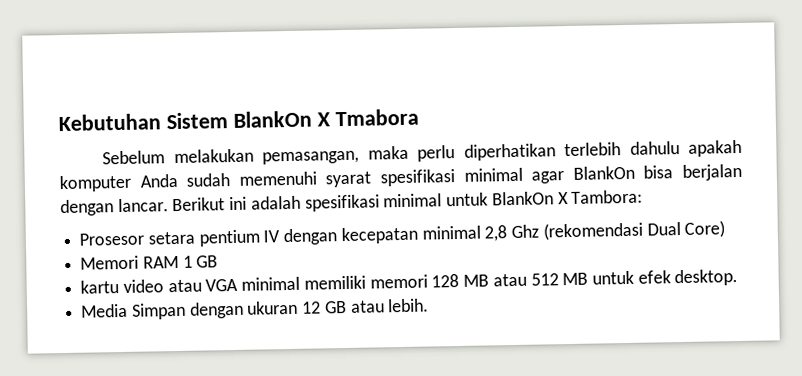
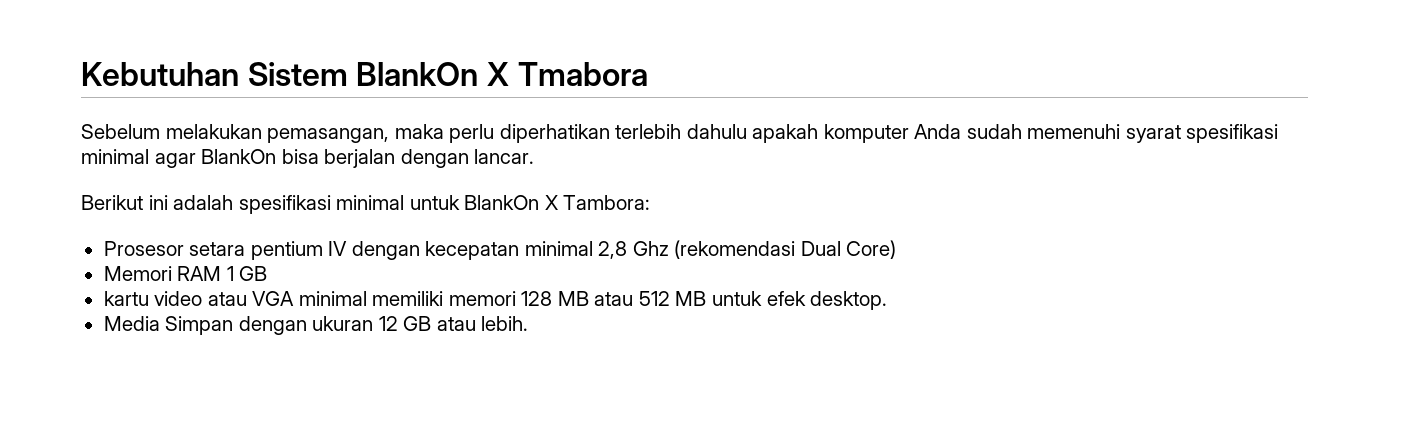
(169, 205) none -> (535, 156) //

